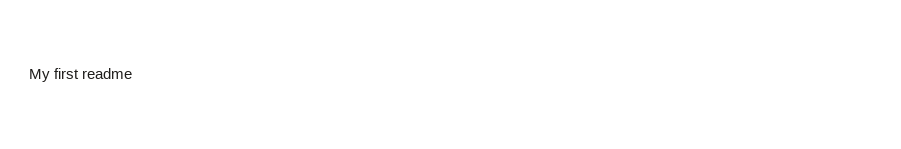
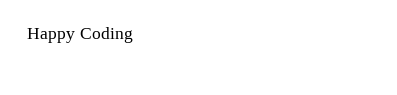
[29,68,133,82] My first readme -> [27,27,133,43] Happy Coding

